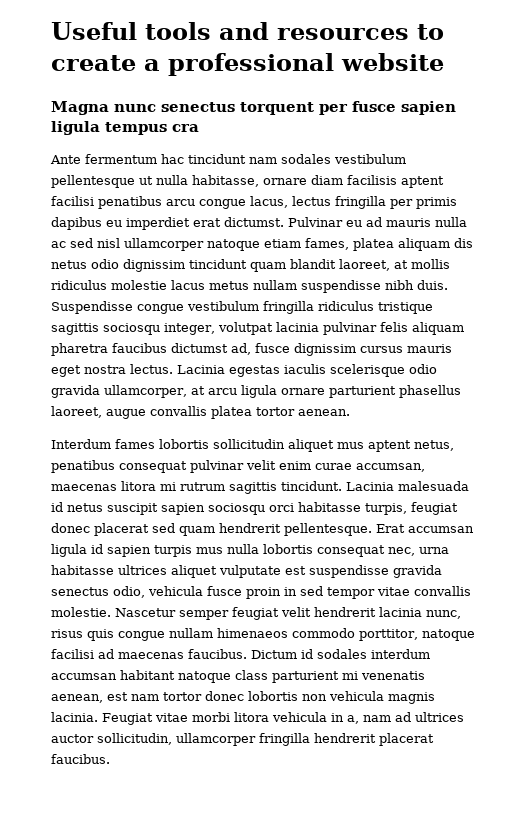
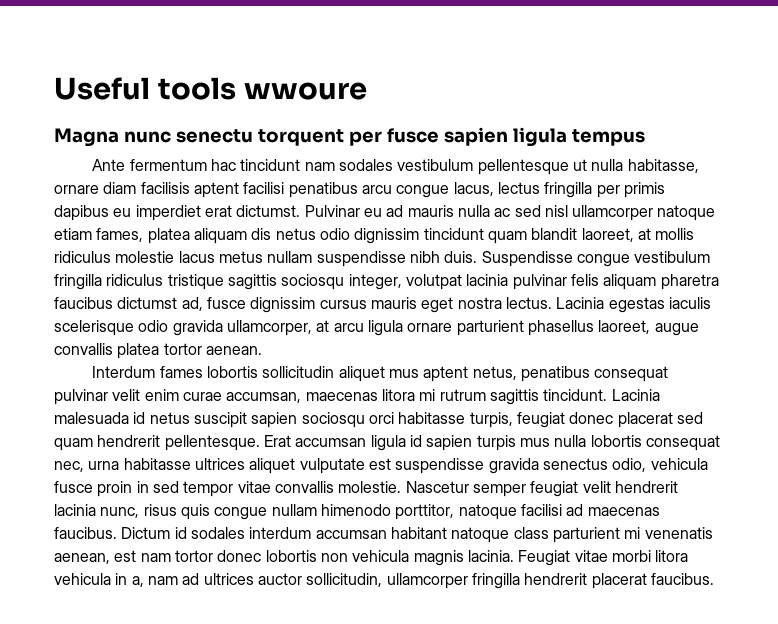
[219,22,444,40] [51,53,444,76] and resources to create a professional website -> [243,82,367,100] wwoure
[161,102,235,112] senectus -> [175,129,253,143] senectu
[172,124,199,132] cra -> (645, 137) none
[217,628,355,638] himenaeos commodo -> [320,504,391,516] himenodo

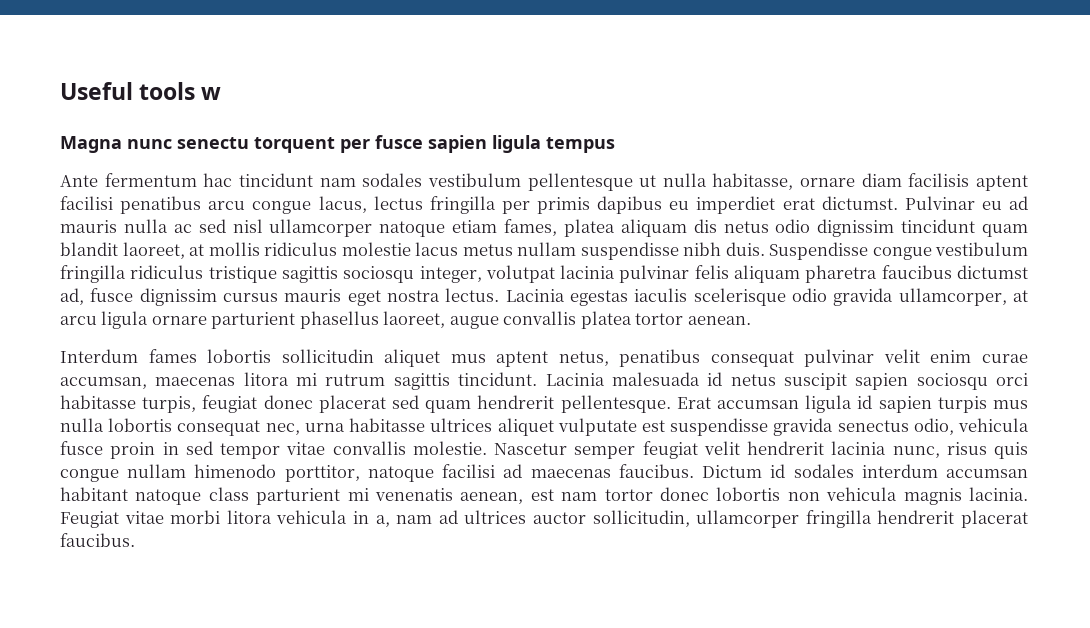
[243,82,367,100] wwoure -> [201,87,222,100] w

